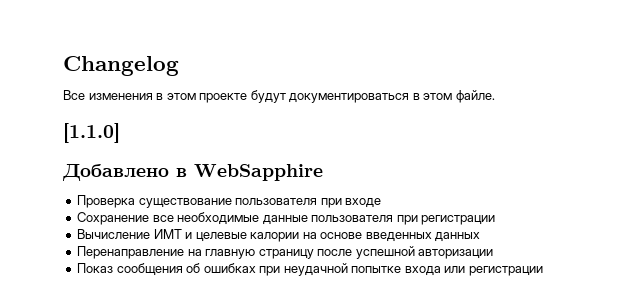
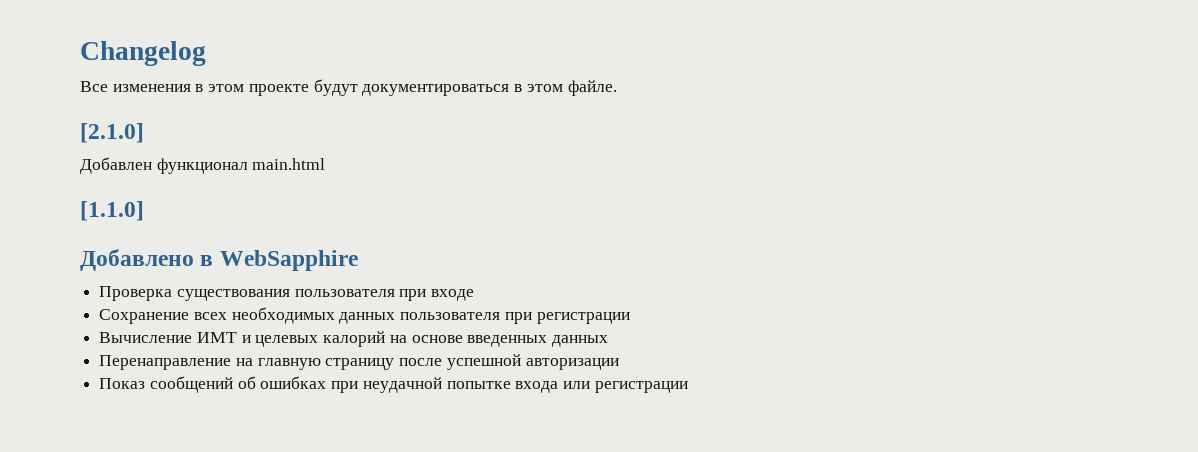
(495, 96) none -> [80,123,144,143] [80,157,326,174] // [2.1.0] // Добавлен функционал main.html
[138,198,232,208] существование -> [176,289,290,301] существования
[152,212,308,225] все необходимые данные -> [193,307,396,324] всех необходимых данных
[195,232,300,242] целевые калории -> [255,331,386,347] целевых калорий
[116,263,183,276] сообщения -> [149,376,233,393] сообщений

